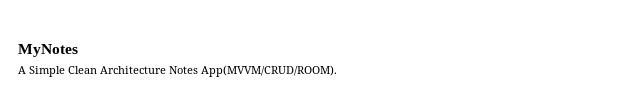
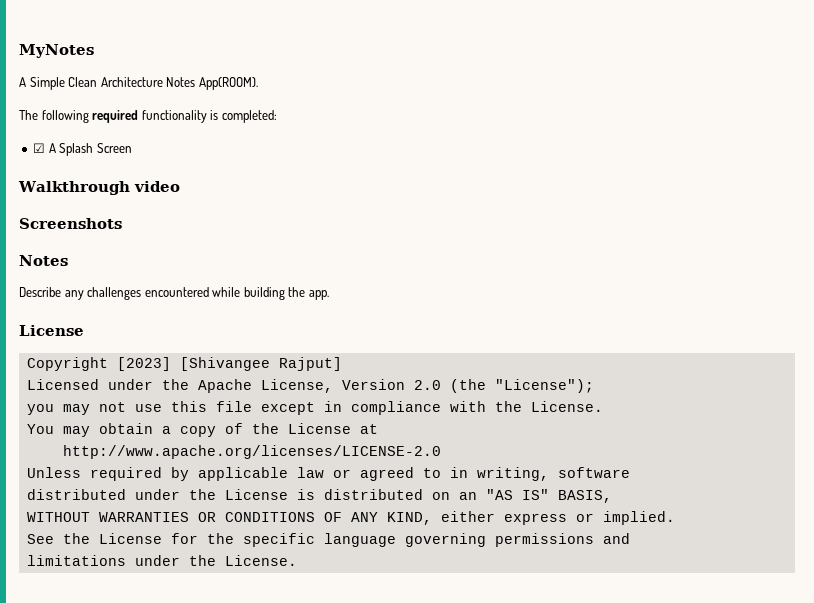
[201,65,337,77] App(MVVM/CRUD/ROOM). -> [198,77,258,90] [19,110,277,123] [33,143,132,156] [18,181,180,195] [19,218,122,229] [19,255,68,266] [19,287,329,300] [19,325,84,336] [26,357,342,371] [26,379,594,393] [26,401,603,415] [26,423,378,437] [62,445,441,459] [26,467,630,481] [26,489,612,503] [26,511,675,525] [26,533,630,547] [26,555,297,566] App(ROOM). // The following required functionality is completed: // ☑ A Splash Screen // Walkthrough video // Screenshots // Notes // Describe any challenges encountered while building the app. // License // Copyright [2023] [Shivangee Rajput] // Licensed under the Apache License, Version 2.0 (the "License"); // you may not use this file except in compliance with the License. // You may obtain a copy of the License at // http://www.apache.org/licenses/LICENSE-2.0 // Unless required by applicable law or agreed to in writing, software // distributed under the License is distributed on an "AS IS" BASIS, // WITHOUT WARRANTIES OR CONDITIONS OF ANY KIND, either express or implied. // See the License for the specific language governing permissions and // limitations under the License.

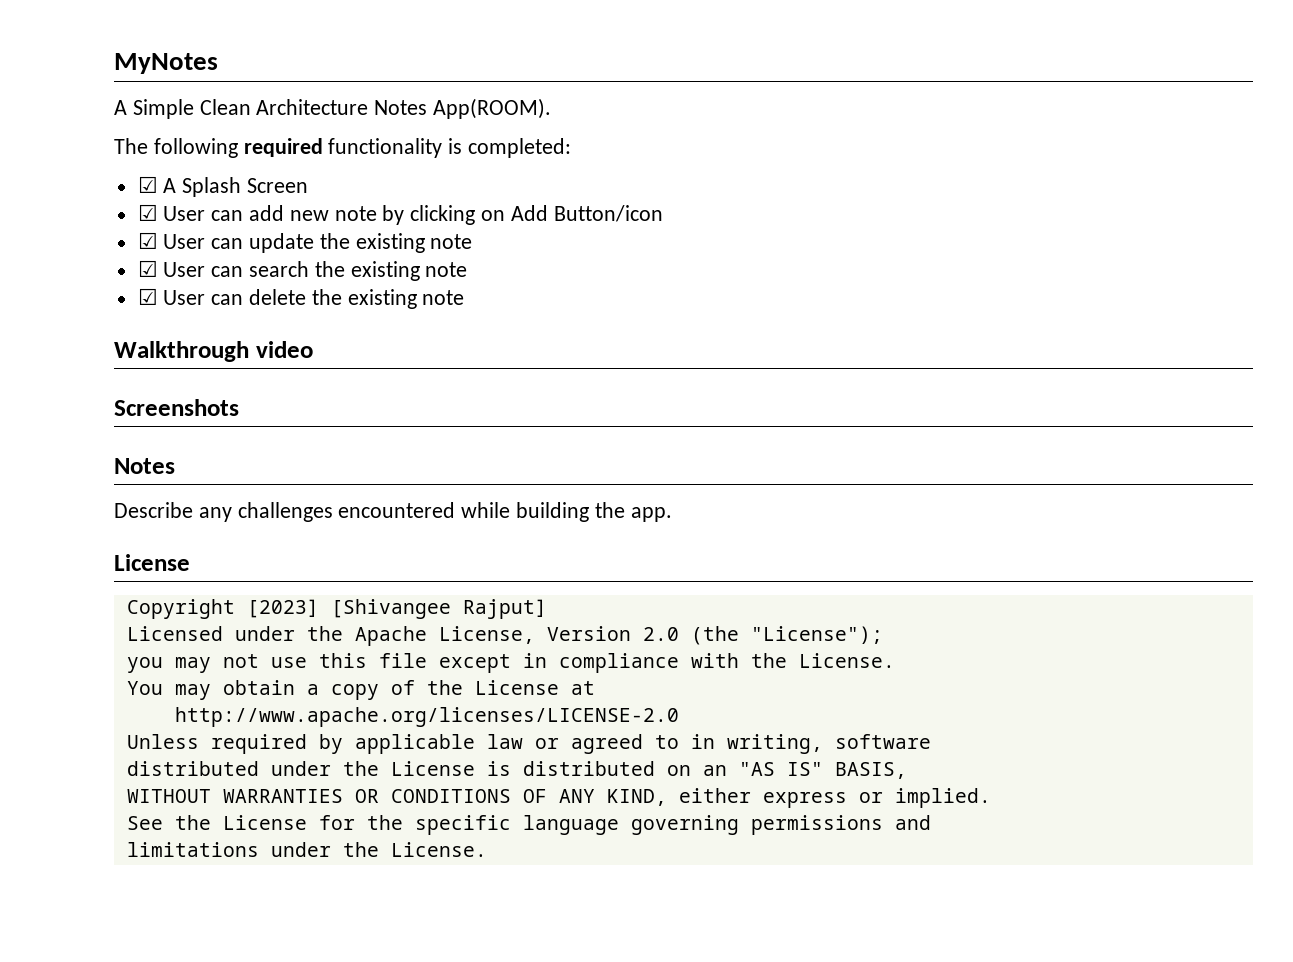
(132, 148) none -> [137,204,663,225] [137,232,473,253] [137,260,468,281] [137,288,465,309] // ☑ User can add new note by clicking on Add Button/icon // ☑ User can update the existing note // ☑ User can search the existing note // ☑ User can delete the existing note

